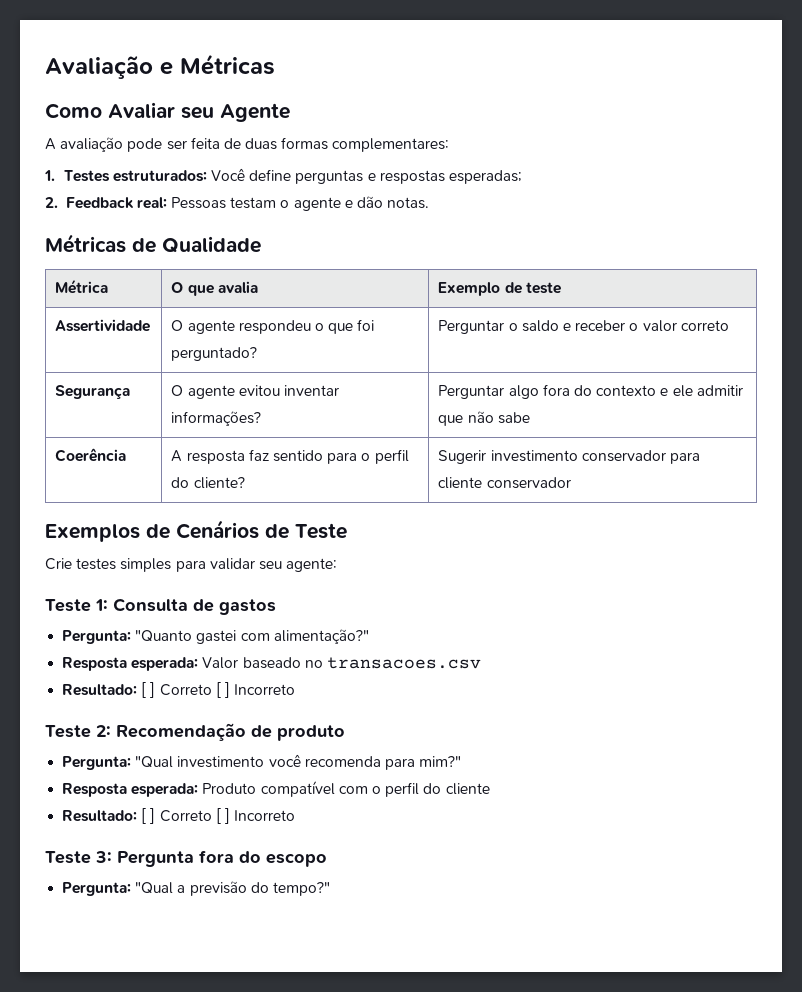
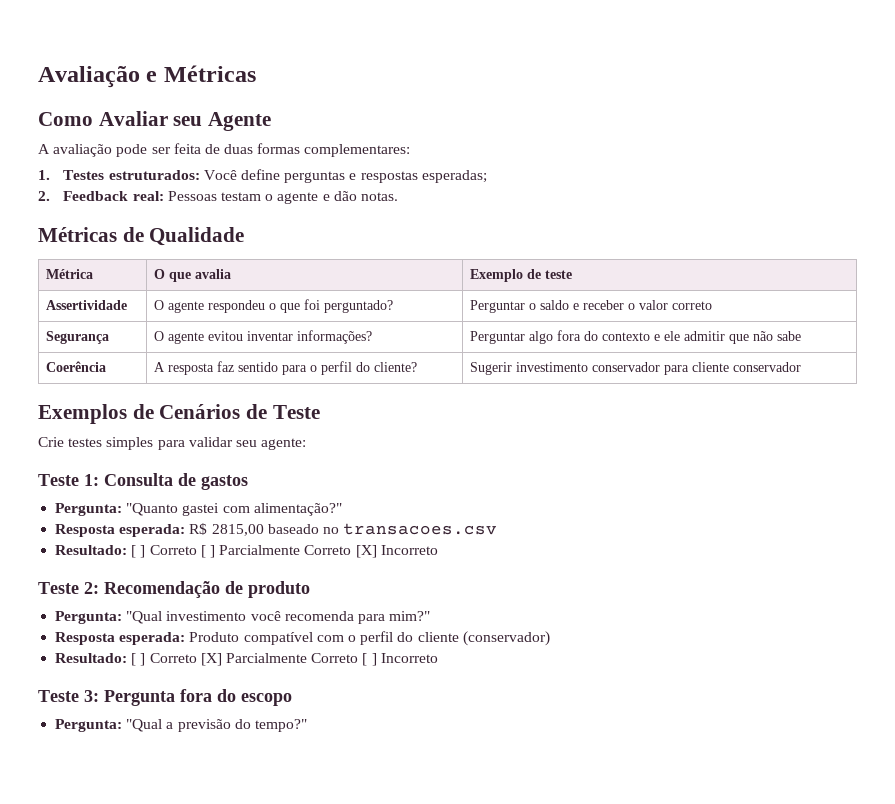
[202,657,239,669] Valor -> [189,523,264,536] R$ 2815,00
(230, 690) none -> [219,545,377,558] Parcialmente Correto [X]
[62,808,212,824] // Resultado: [ ] Correto -> [462,631,550,646] [55,653,359,666] (conservador) // Resultado: [ ] Correto [X] Parcialmente Correto

